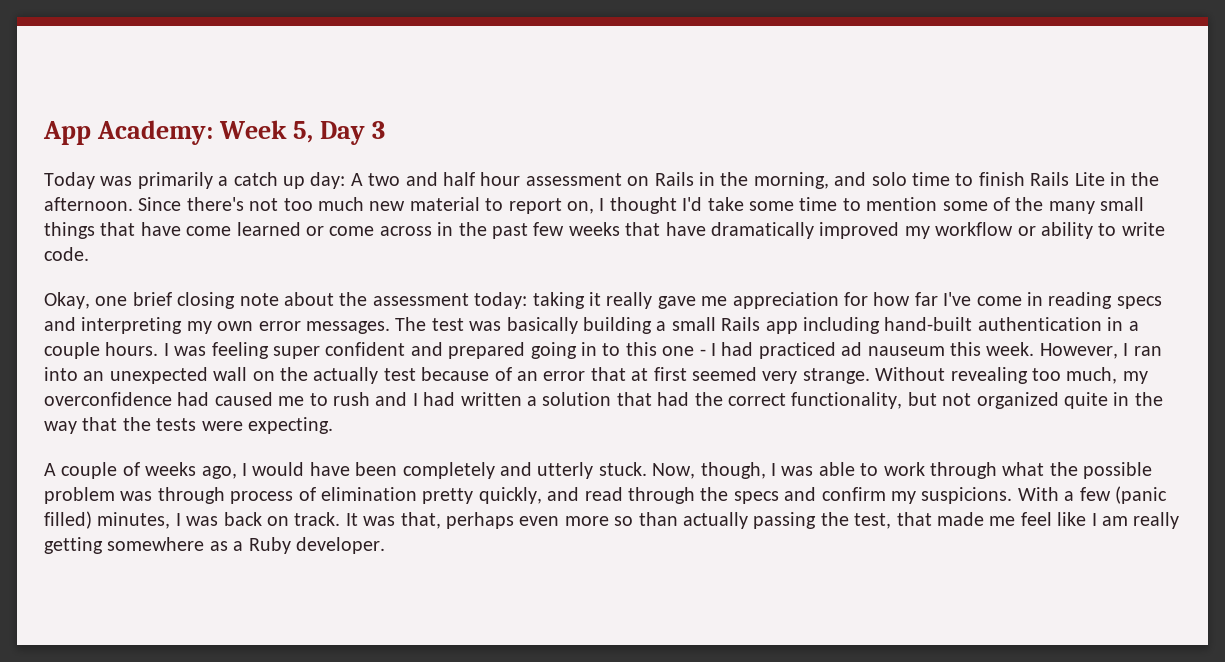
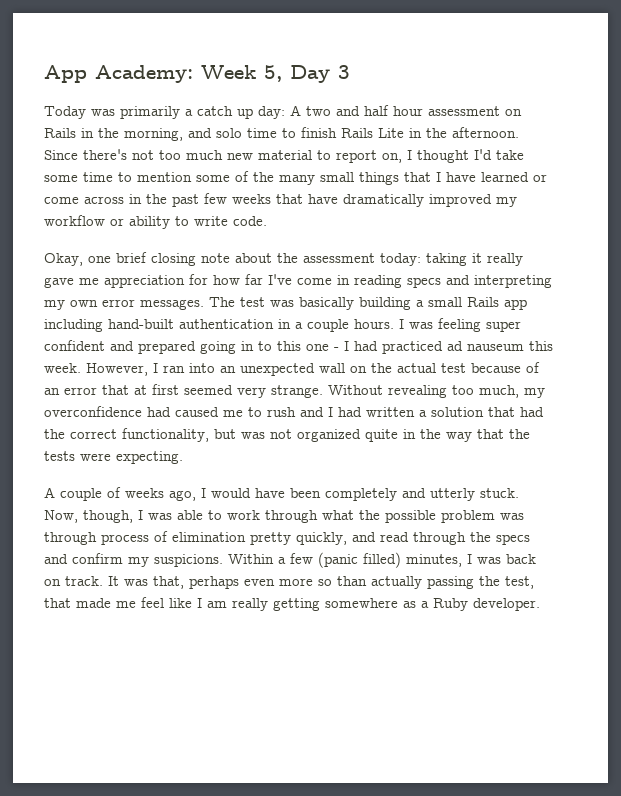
[140,222,232,236] have come -> [436,172,476,182] I have
[313,367,379,384] actually -> [397,363,436,373] actual
(937, 399) none -> [241,432,265,439] was
[1017,487,1059,501] With -> [228,554,274,564] Within

